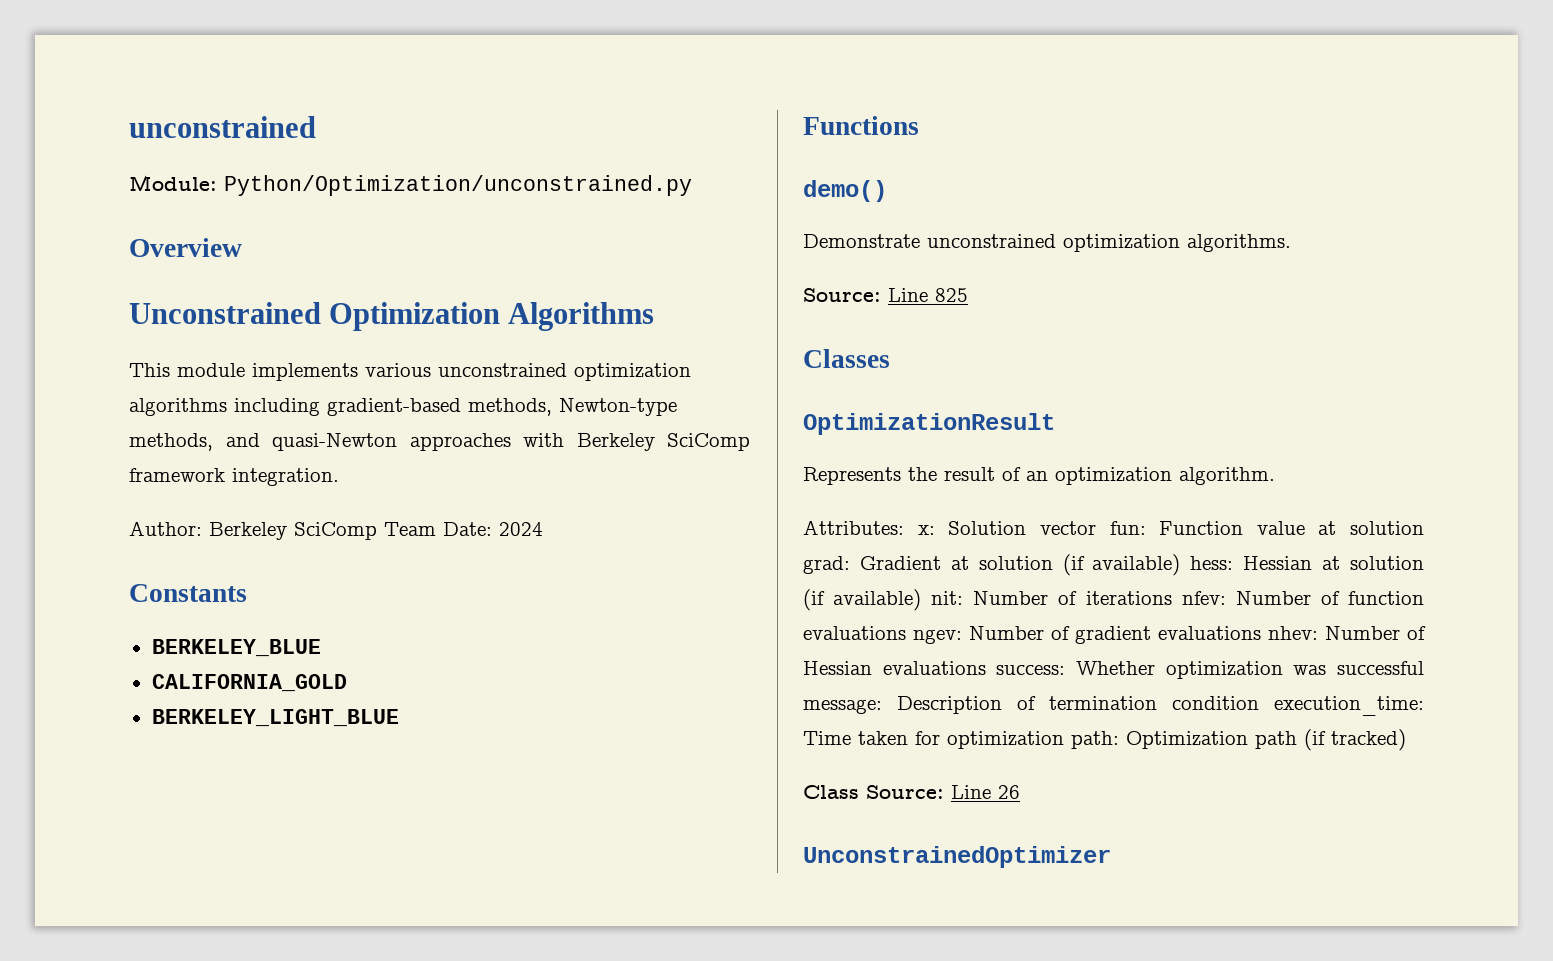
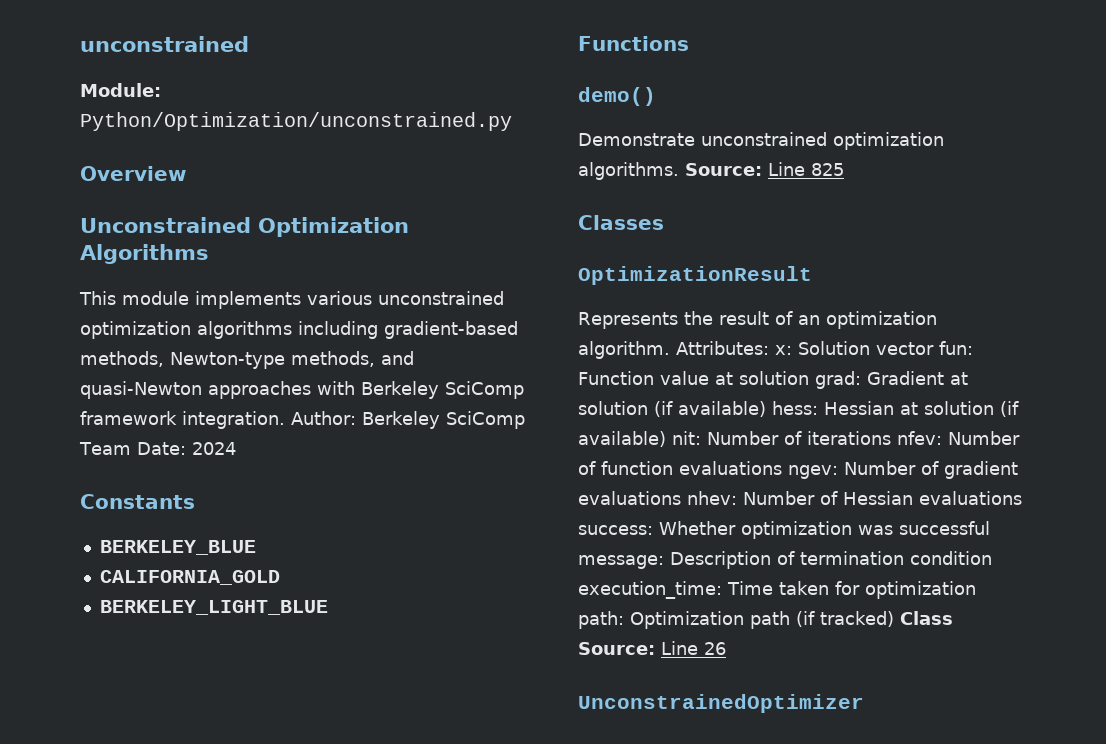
(339, 477) // -> (285, 420) none
(1291, 243) // -> (679, 171) none
(1275, 476) // -> (670, 350) none
(1406, 740) // -> (894, 619) none

